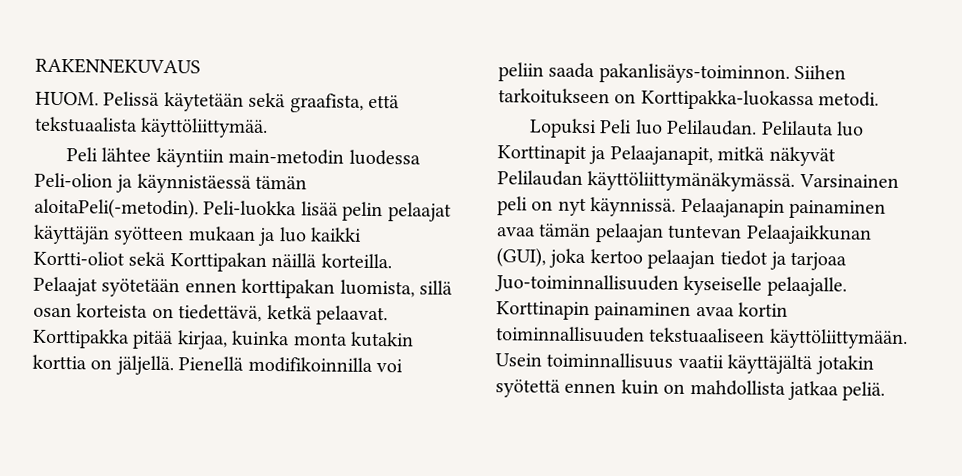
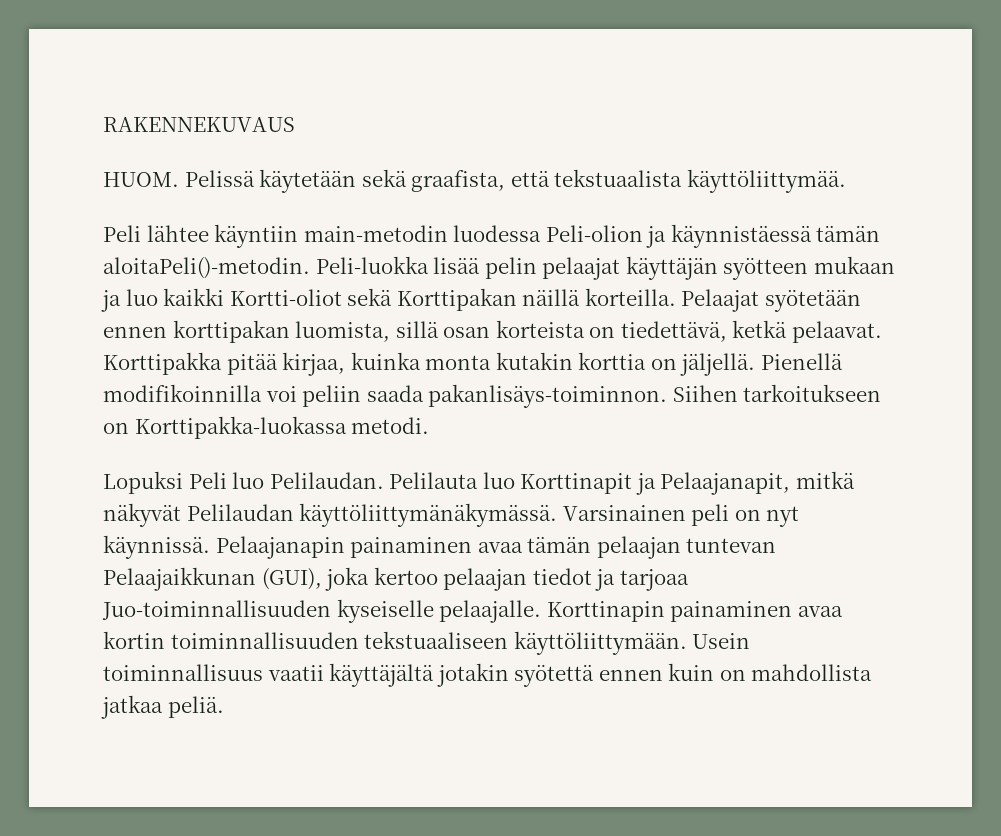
[34,197,199,220] aloitaPeli(-metodin). -> [103,257,310,279] aloitaPeli()-metodin.

